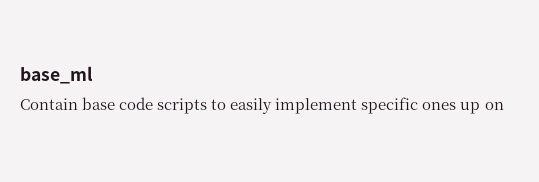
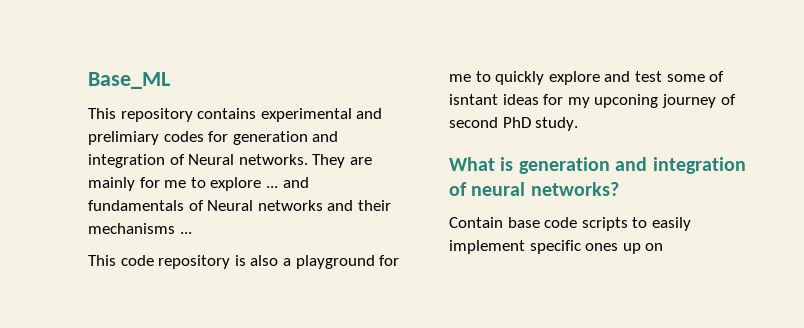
[20,66,93,84] base_ml -> [88,72,170,89] [88,108,383,122] [88,131,339,145] [88,154,372,168] [88,177,309,191] [88,200,391,211] [88,223,192,234] [88,255,400,269] [449,71,725,85] [449,94,736,108] [449,117,579,131] [449,157,746,174] [449,182,619,196] Base_ML // This repository contains experimental and prelimiary codes for generation and integration of Neural networks. They are mainly for me to explore ... and fundamentals of Neural networks and their mechanisms ... // This code repository is also a playground for me to quickly explore and test some of isntant ideas for my upconing journey of second PhD study. // What is generation and integration of neural networks?

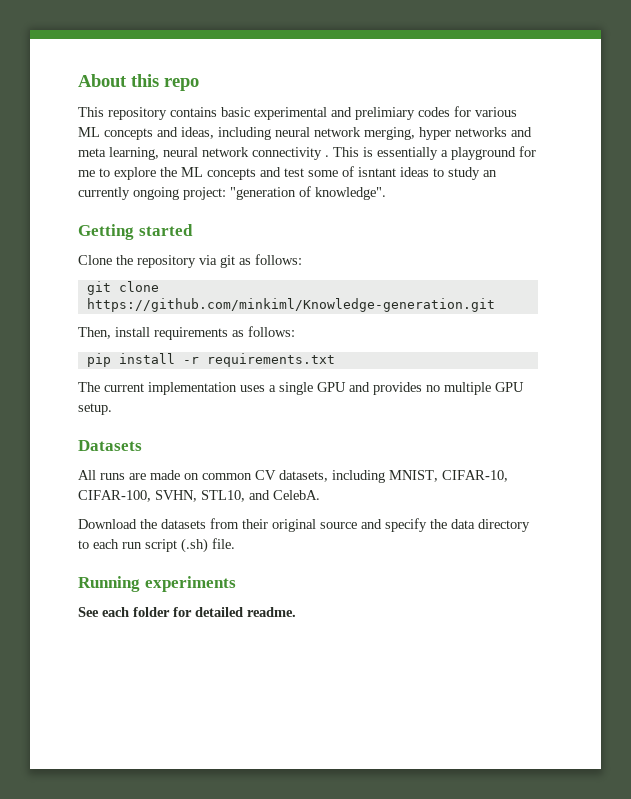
[88,72,170,89] Base_ML -> [78,74,199,91] About this repo
(257, 113) none -> [221,107,250,117] basic
[232,131,339,145] [88,154,372,168] [88,177,309,191] [88,200,391,211] [88,223,192,234] [88,255,279,269] generation and integration of Neural networks. They are mainly for me to explore ... and fundamentals of Neural networks and their mechanisms ... // This code repository is also -> [475,107,517,117] [78,127,532,140] [78,147,438,160] various ML concepts and ideas, including neural network merging, hyper networks and meta learning, neural network connectivity . This is essentially
[495,71,600,85] quickly explore -> [114,167,256,180] explore the ML concepts
[543,94,736,108] [449,117,579,131] [449,157,746,174] [449,182,619,196] [449,217,691,231] [449,240,664,254] for my upconing journey of second PhD study. // What is generation and integration of neural networks? // Contain base code scripts to easily implement specific ones up on -> [433,167,497,180] [78,186,386,200] [78,224,193,240] [78,254,302,268] [86,281,159,295] [86,298,495,312] [78,326,295,340] [86,353,335,367] [78,382,524,395] [78,403,112,415] [78,440,142,451] [78,470,508,483] [78,490,320,502] [78,518,530,532] [78,538,235,553] [78,576,236,592] [78,607,296,617] to study an currently ongoing project: "generation of knowledge". // Getting started // Clone the repository via git as follows: // git clone https://github.com/minkiml/Knowledge-generation.git // Then, install requirements as follows: // pip install -r requirements.txt // The current implementation uses a single GPU and provides no multiple GPU setup. // Datasets // All runs are made on common CV datasets, including MNIST, CIFAR-10, CIFAR-100, SVHN, STL10, and CelebA. // Download the datasets from their original source and specify the data directory to each run script (.sh) file. // Running experiments // See each folder for detailed readme.

